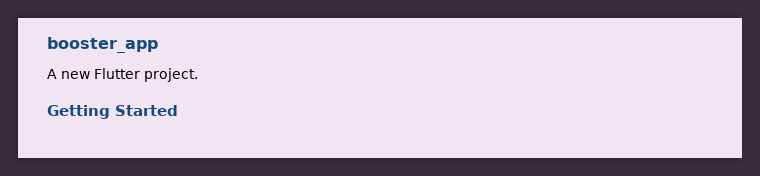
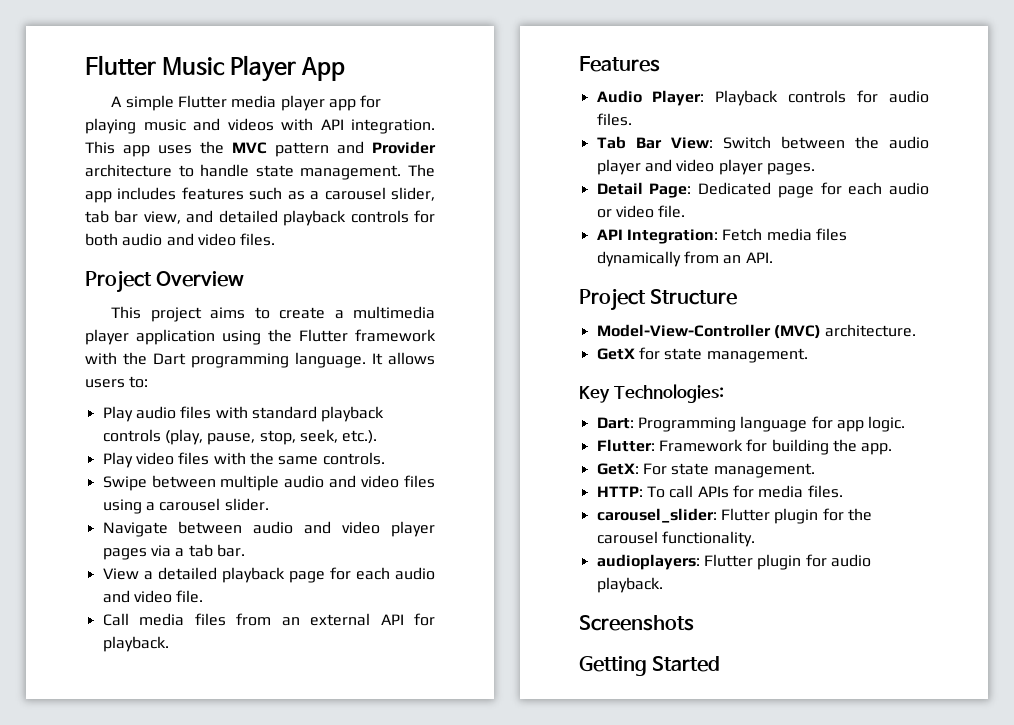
[47,37,158,53] [47,68,198,82] booster_app // A new Flutter project. -> [85,55,346,82] [111,95,382,111] [85,118,435,134] [85,141,436,157] [85,164,435,180] [85,187,435,203] [85,210,435,226] [85,233,276,246] [85,270,245,293] [111,306,435,322] [85,329,436,345] [85,352,435,368] [85,376,149,388] [102,406,385,422] [102,429,378,445] [102,452,385,468] [102,475,435,491] [102,498,269,514] [102,521,435,537] [102,544,245,560] [102,567,435,583] [102,590,204,603] [102,613,435,626] [102,636,169,652] [579,56,660,72] [596,90,929,106] [596,113,632,126] [596,136,929,149] [596,159,815,175] [596,182,929,198] [596,205,686,218] [596,228,847,244] [596,251,773,267] [579,288,738,311] [596,324,917,339] [596,347,808,363] [579,384,724,403] [596,416,906,432] [596,439,893,455] [596,463,815,478] [596,485,843,498] [596,508,872,524] [596,531,755,547] [596,554,871,570] [596,577,663,593] [579,615,694,631] Flutter Music Player App // A simple Flutter media player app for playing music and videos with API integration. This app uses the MVC pattern and Provider architecture to handle state management. The app includes features such as a carousel slider, tab bar view, and detailed playback controls for both audio and video files. // Project Overview // This project aims to create a multimedia player application using the Flutter framework with the Dart programming language. It allows users to: // Play audio files with standard playback controls (play, pause, stop, seek, etc.). // Play video files with the same controls. // Swipe between multiple audio and video files using a carousel slider. // Navigate between audio and video player pages via a tab bar. // View a detailed playback page for each audio and video file. // Call media files from an external API for playback. // Features // Audio Player: Playback controls for audio files. // Tab Bar View: Switch between the audio player and video player pages. // Detail Page: Dedicated page for each audio or video file. // API Integration: Fetch media files dynamically from an API. // Project Structure // Model-View-Controller (MVC) architecture. // GetX for state management. // Key Technologies: // Dart: Programming language for app logic. // Flutter: Framework for building the app. // GetX: For state management. // HTTP: To call APIs for media files. // carousel_slider: Flutter plugin for the carousel functionality. // audioplayers: Flutter plugin for audio playback. // Screenshots

